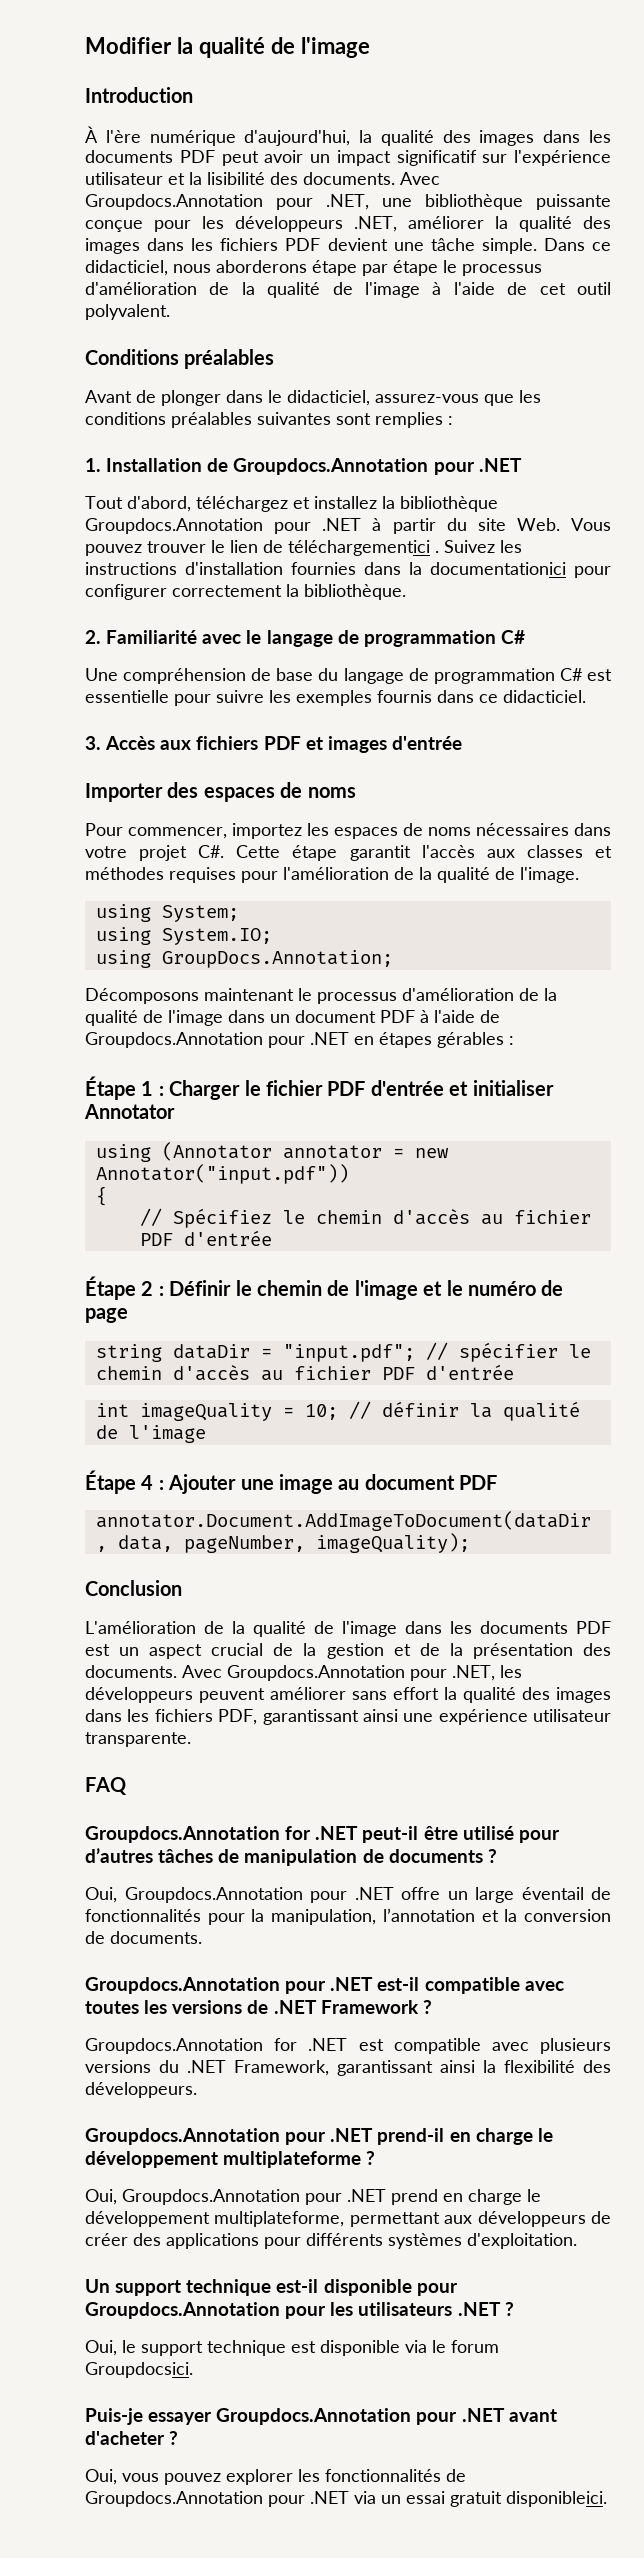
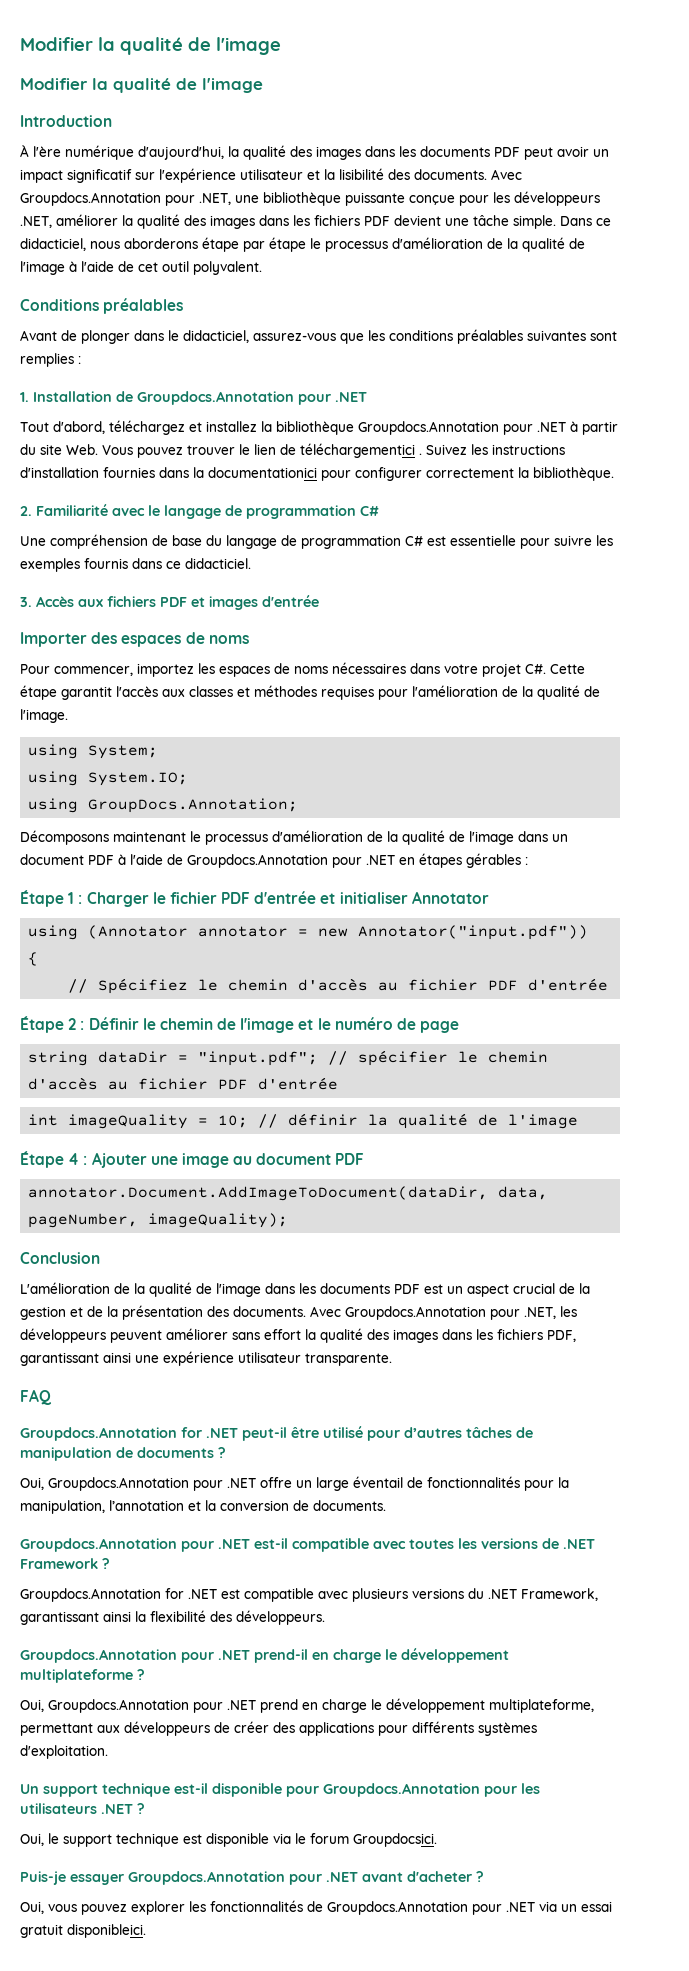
[85,37,370,58] Modifier la qualité de l'image -> [20,37,281,55] [20,78,263,93] Modifier la qualité de l'image // Modifier la qualité de l'image

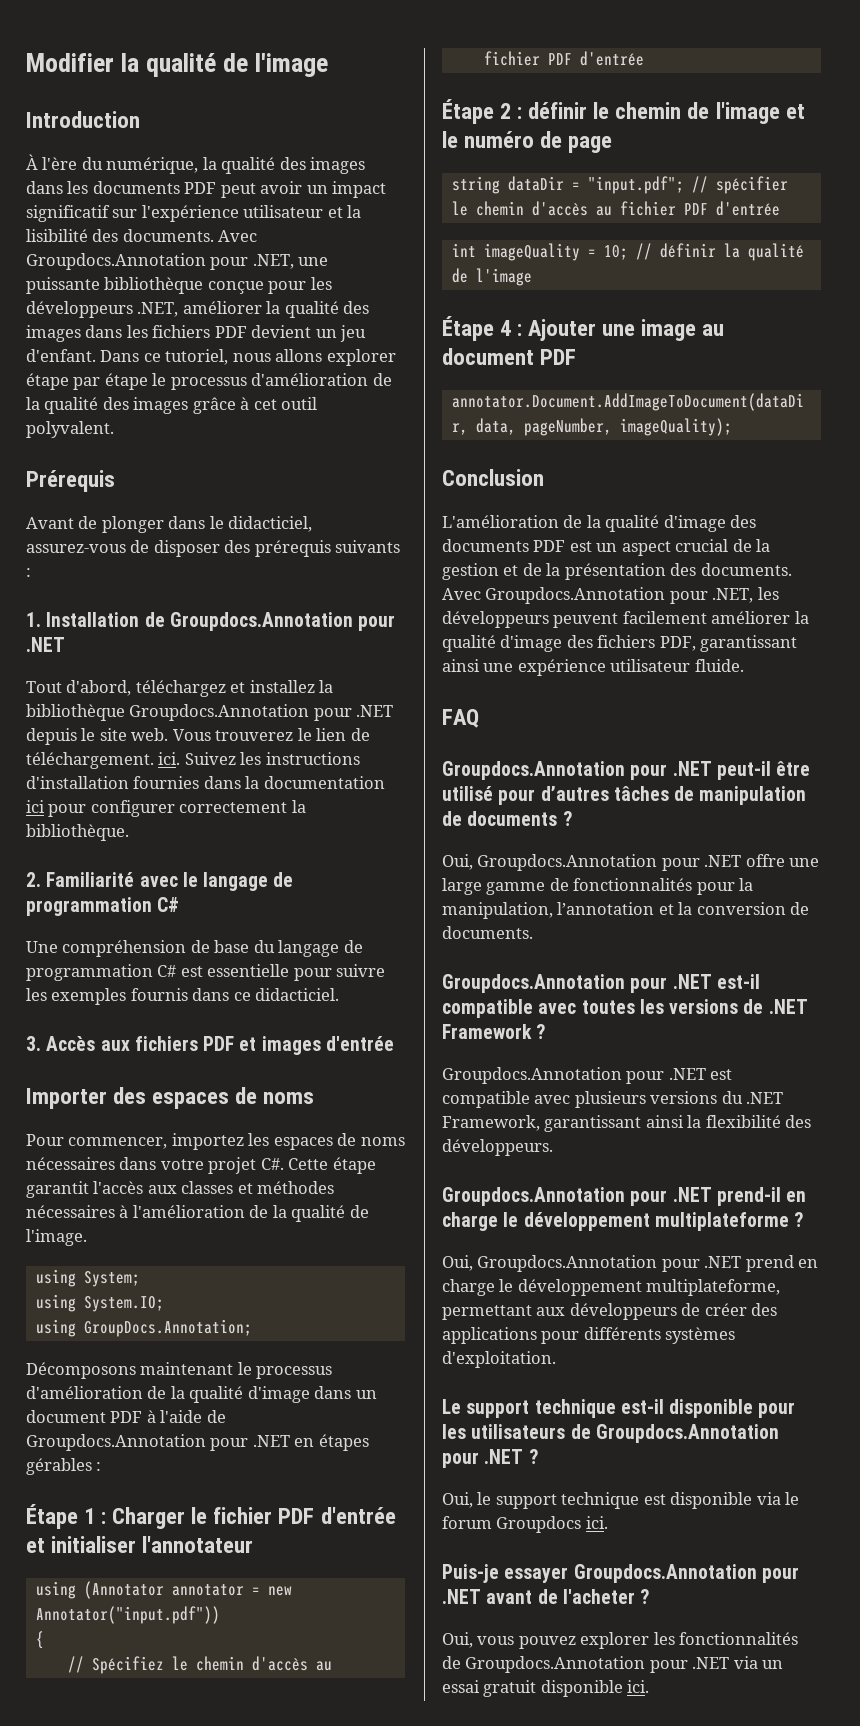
[20,37,281,55] [20,78,263,93] Modifier la qualité de l'image // Modifier la qualité de l'image -> [26,53,329,77] Modifier la qualité de l'image
[65,145,224,160] numérique d'aujourd'hui, -> [81,157,199,174] du numérique,
[263,192,405,206] bibliothèque puissante -> [26,277,204,294] puissante bibliothèque
[445,215,611,229] [20,238,198,251] une tâche simple. Dans ce didacticiel, nous aborderons -> [315,325,367,342] [26,349,396,366] un jeu d'enfant. Dans ce tutoriel, nous allons explorer
[569,238,585,249] [20,261,134,275] de l'image à l'aide de -> [102,397,250,414] des images grâce à
[20,298,184,314] Conditions préalables -> [26,470,115,492] Prérequis
[340,329,617,344] [20,353,74,367] que les conditions préalables suivantes sont remplies -> [130,540,401,557] de disposer des prérequis suivants
[570,421,618,435] [20,444,235,458] à partir du site Web. Vous pouvez trouver -> [26,728,294,745] depuis le site web. Vous trouverez
[300,443,422,458] téléchargementici . -> [26,752,181,769] téléchargement. ici.
[208,467,317,478] documentationici -> [263,776,385,789] [26,800,45,813] documentation ici
[321,686,408,700] requises pour -> [26,1205,129,1218] nécessaires à
[449,831,514,845] de l'image -> [247,1386,310,1403] d'image
[411,891,489,904] Annotator -> [142,1536,254,1553] l'annotateur
[88,1017,139,1030] Définir -> [528,102,588,119] définir
[196,1283,316,1297] de l'image dans les -> [663,515,757,532] d'image des
[166,1328,493,1343] améliorer sans effort la qualité des images dans les -> [622,611,809,624] [442,635,593,652] facilement améliorer la qualité d'image des
[305,1353,392,1366] transparente. -> [694,659,744,672] fluide.
[181,1427,202,1438] for -> [630,764,668,780] pour
[296,1476,403,1491] un large éventail -> [789,858,820,867] [442,878,546,895] une large gamme
[165,1588,184,1599] for -> [626,1071,665,1084] pour
[20,1784,39,1794] Un -> [442,1399,461,1414] Le
[323,1783,540,1797] [20,1803,97,1814] Groupdocs.Annotation pour les utilisateurs -> [442,1424,779,1443] [442,1452,479,1468] les utilisateurs de Groupdocs.Annotation pour
[353,1833,437,1847] Groupdocsici. -> [496,1516,608,1533] Groupdocs ici.
[407,1871,472,1882] d'acheter -> [537,1589,635,1604] de l'acheter
[67,1924,146,1938] disponibleici. -> [540,1680,650,1697] disponible ici.

